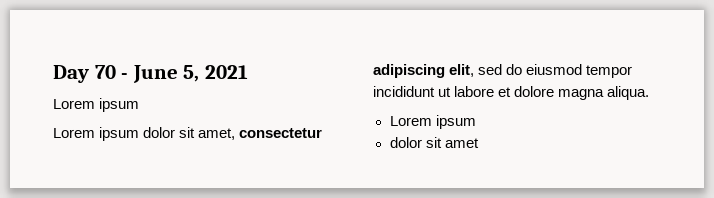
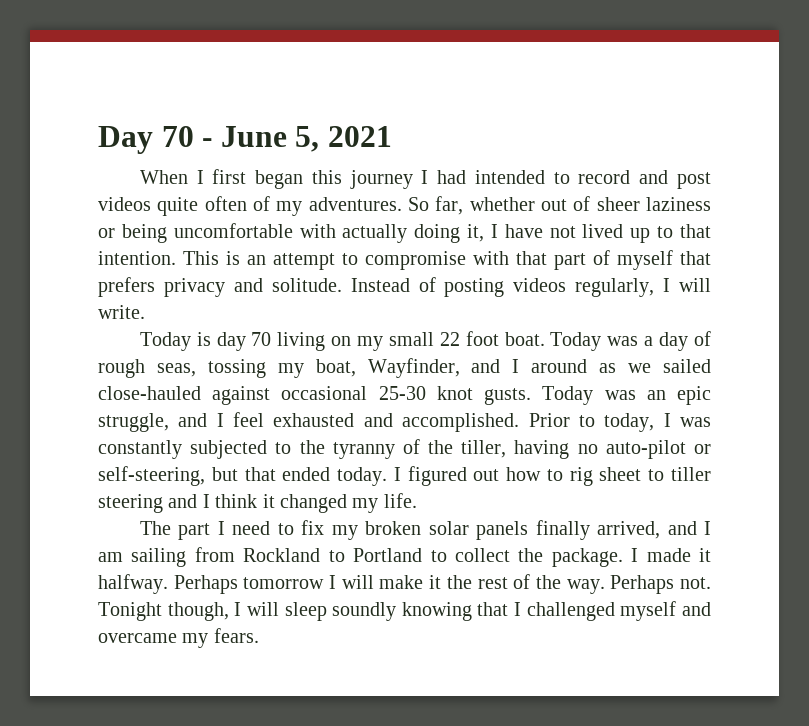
[53,98,140,112] [53,127,323,141] [373,64,633,78] [373,86,650,100] [389,115,476,129] [389,137,479,148] Lorem ipsum // Lorem ipsum dolor sit amet, consectetur adipiscing elit, sed do eiusmod tempor incididunt ut labore et dolore magna aliqua. // Lorem ipsum // dolor sit amet -> [139,169,711,189] [98,196,711,216] [98,223,711,243] [98,250,711,270] [98,277,711,297] [98,305,145,319] [139,331,712,351] [98,358,711,378] [98,386,711,405] [98,412,712,432] [98,439,711,459] [98,466,711,486] [98,493,417,513] [139,520,712,540] [98,547,711,567] [98,574,711,594] [98,601,711,621] [98,628,259,648] When I first began this journey I had intended to record and post videos quite often of my adventures. So far, whether out of sheer laziness or being uncomfortable with actually doing it, I have not lived up to that intention. This is an attempt to compromise with that part of myself that prefers privacy and solitude. Instead of posting videos regularly, I will write. // Today is day 70 living on my small 22 foot boat. Today was a day of rough seas, tossing my boat, Wayfinder, and I around as we sailed close-hauled against occasional 25-30 knot gusts. Today was an epic struggle, and I feel exhausted and accomplished. Prior to today, I was constantly subjected to the tyranny of the tiller, having no auto-pilot or self-steering, but that ended today. I figured out how to rig sheet to tiller steering and I think it changed my life. // The part I need to fix my broken solar panels finally arrived, and I am sailing from Rockland to Portland to collect the package. I made it halfway. Perhaps tomorrow I will make it the rest of the way. Perhaps not. Tonight though, I will sleep soundly knowing that I challenged myself and overcame my fears.

